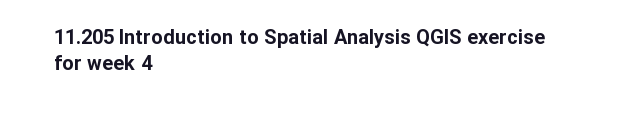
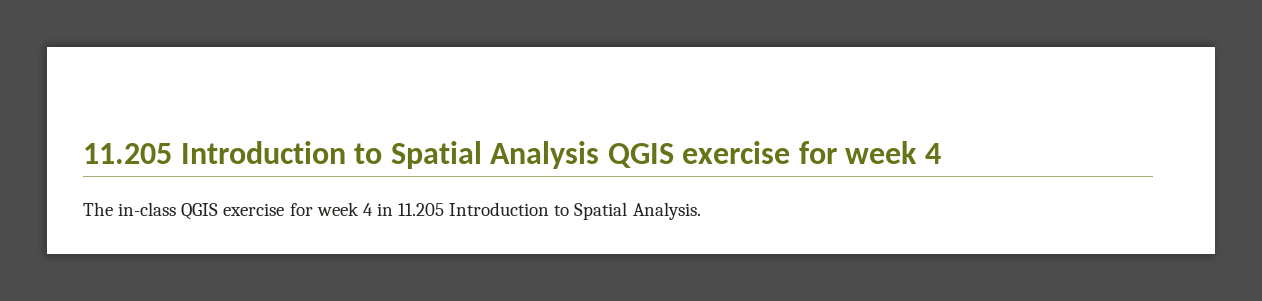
(153, 62) none -> [83,202,701,220] // The in-class QGIS exercise for week 4 in 11.205 Introduction to Spatial Analysis.

